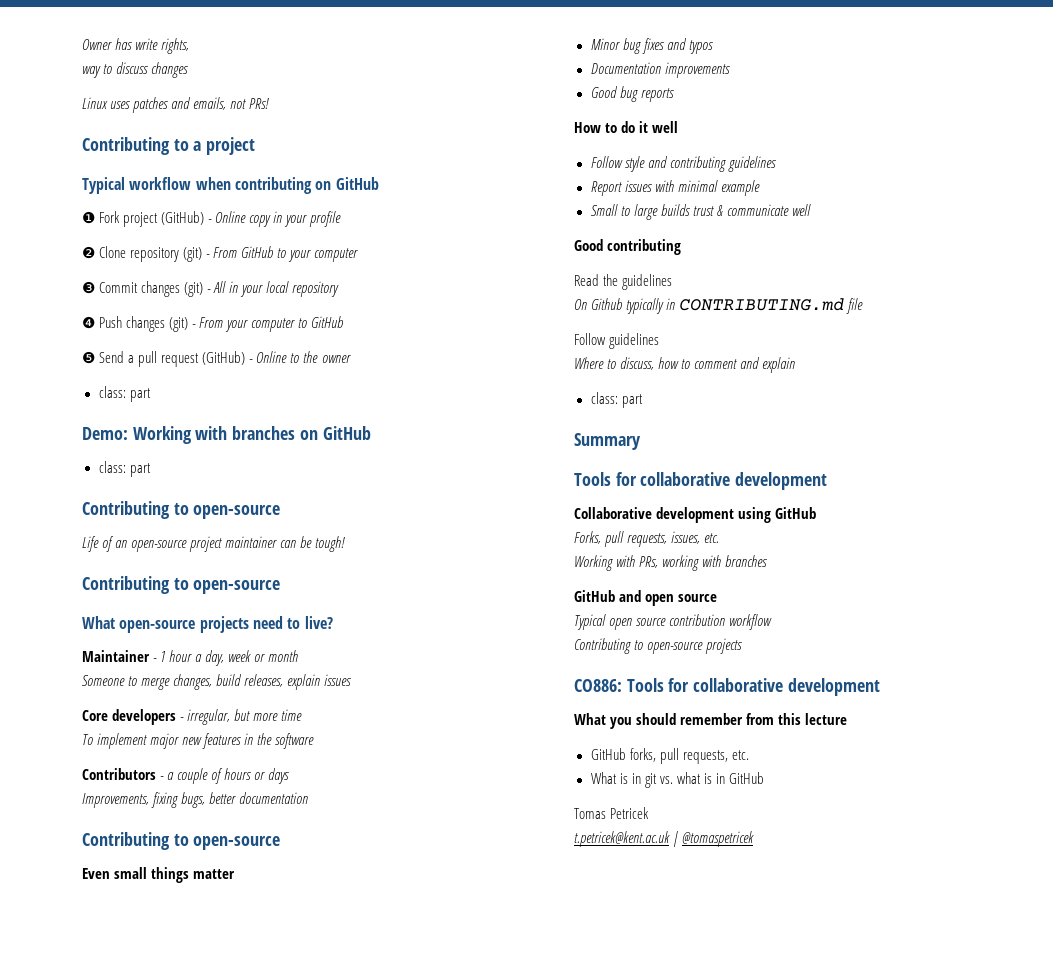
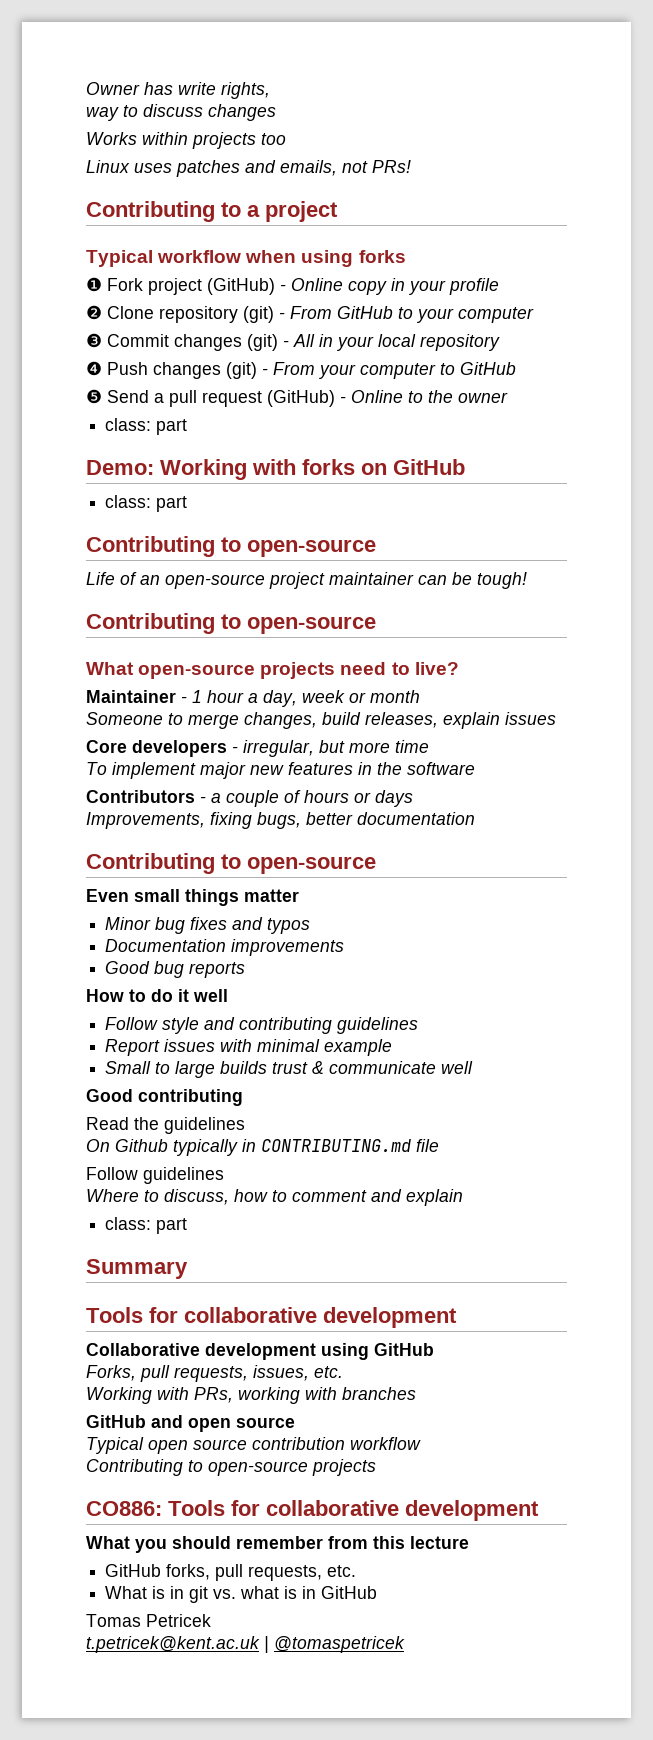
(189, 70) none -> [86,132,286,149] // Works within projects too
[234,177,379,194] contributing on GitHub -> [301,250,406,267] using forks
[232,426,296,440] branches -> [302,459,355,475] forks

